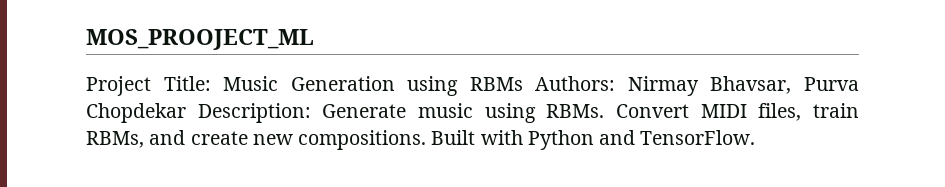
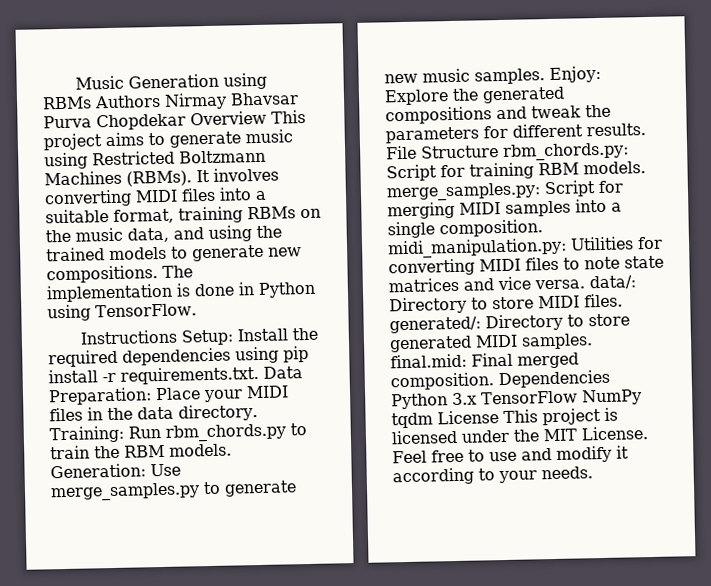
[86,29,314,50] [86,76,211,96] MOS_PROOJECT_ML // Project Title: -> (74, 82) none
[535,76,859,96] [86,103,859,123] [86,130,756,150] Authors: Nirmay Bhavsar, Purva Chopdekar Description: Generate music using RBMs. Convert MIDI files, train RBMs, and create new compositions. Built with Python and TensorFlow. -> [94,92,299,110] [43,109,306,131] [43,129,293,151] [44,149,266,170] [44,167,279,187] [44,187,267,208] [45,206,321,224] [45,225,282,243] [46,244,302,262] [46,265,193,284] [46,281,316,303] [47,303,197,322] [79,327,318,346] [48,345,309,368] [48,365,303,385] [48,385,289,406] [49,404,258,422] [49,423,307,444] [50,443,232,460] [50,463,181,479] [50,480,297,502] [384,65,601,85] [384,86,565,106] [385,104,611,125] [385,123,646,144] [386,142,629,161] [386,161,646,182] [386,180,624,202] [387,198,622,220] [387,219,543,239] [387,236,663,259] [388,255,664,277] [388,275,636,293] [389,293,623,315] [389,313,630,334] [389,333,593,353] [390,352,579,369] [390,369,610,391] [391,389,642,410] [391,407,618,429] [391,426,649,445] [392,445,629,464] [392,466,593,486] Authors Nirmay Bhavsar Purva Chopdekar Overview This project aims to generate music using Restricted Boltzmann Machines (RBMs). It involves converting MIDI files into a suitable format, training RBMs on the music data, and using the trained models to generate new compositions. The implementation is done in Python using TensorFlow. // Instructions Setup: Install the required dependencies using pip install -r requirements.txt. Data Preparation: Place your MIDI files in the data directory. Training: Run rbm_chords.py to train the RBM models. Generation: Use merge_samples.py to generate new music samples. Enjoy: Explore the generated compositions and tweak the parameters for different results. File Structure rbm_chords.py: Script for training RBM models. merge_samples.py: Script for merging MIDI samples into a single composition. midi_manipulation.py: Utilities for converting MIDI files to note state matrices and vice versa. data/: Directory to store MIDI files. generated/: Directory to store generated MIDI samples. final.mid: Final merged composition. Dependencies Python 3.x TensorFlow NumPy tqdm License This project is licensed under the MIT License. Feel free to use and modify it according to your needs.

